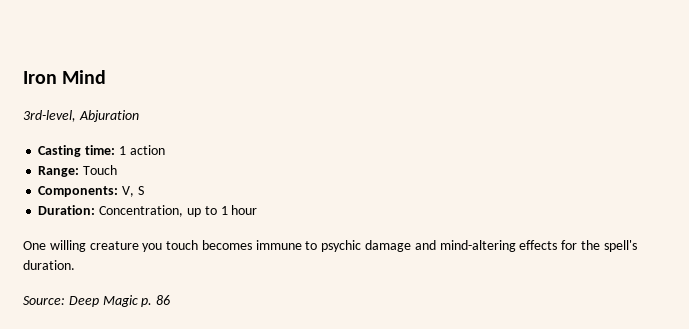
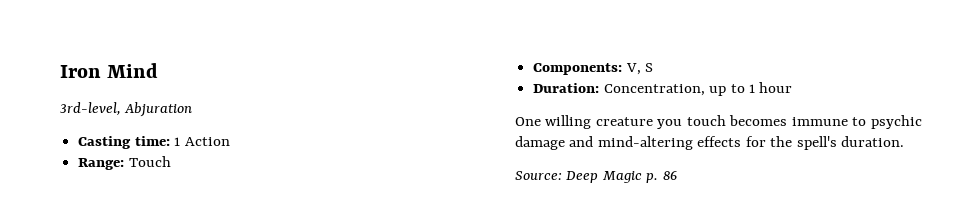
[129,145,165,155] action -> [184,137,230,146] Action

